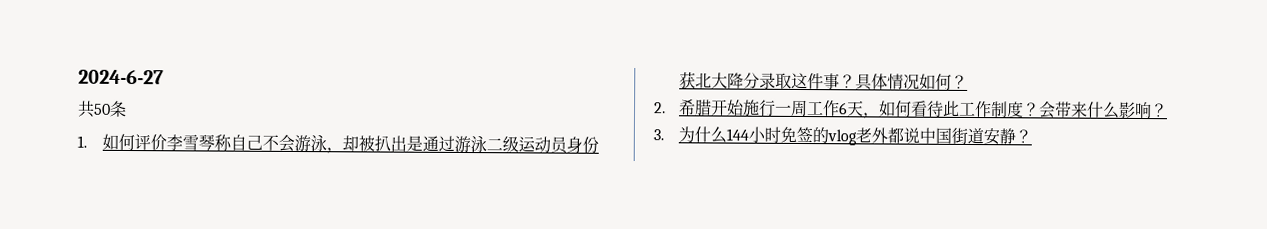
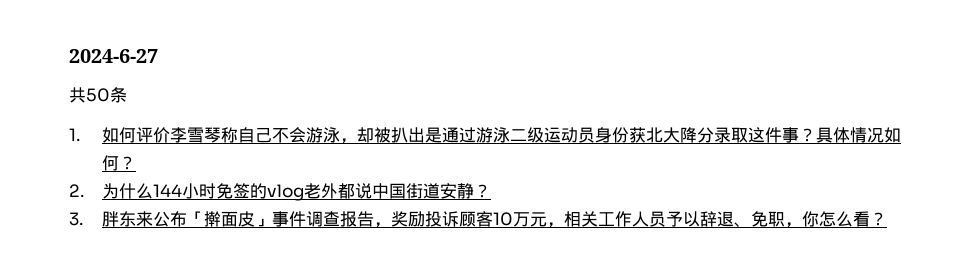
[678,99,1169,119] [653,129,664,141] 希腊开始施行一周工作6天，如何看待此工作制度？会带来什么影响？ // 3. -> (84, 190) none
(1033, 136) none -> [69,211,887,228] // 3.胖东来公布「擀面皮」事件调查报告，奖励投诉顾客10万元，相关工作人员予以辞退、免职，你怎么看？

